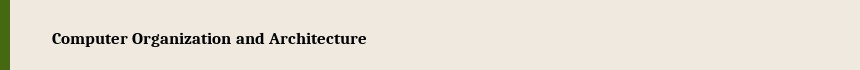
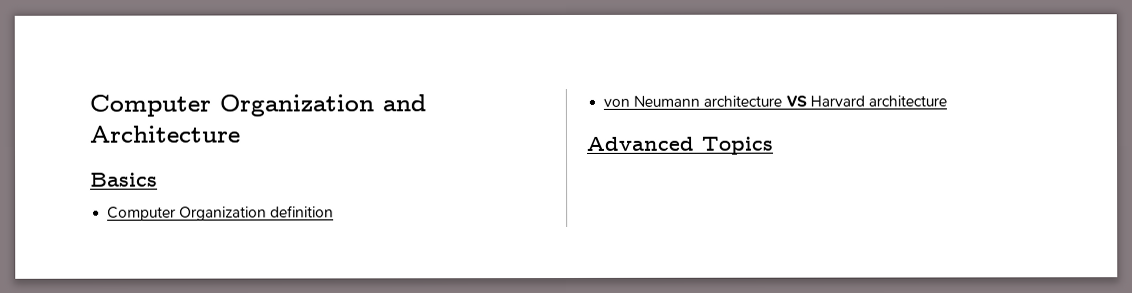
(368, 38) none -> [90,172,158,187] [107,205,335,221] [603,95,947,107] [586,136,774,155] // Basics // Computer Organization definition // von Neumann architecture VS Harvard architecture // Advanced Topics

